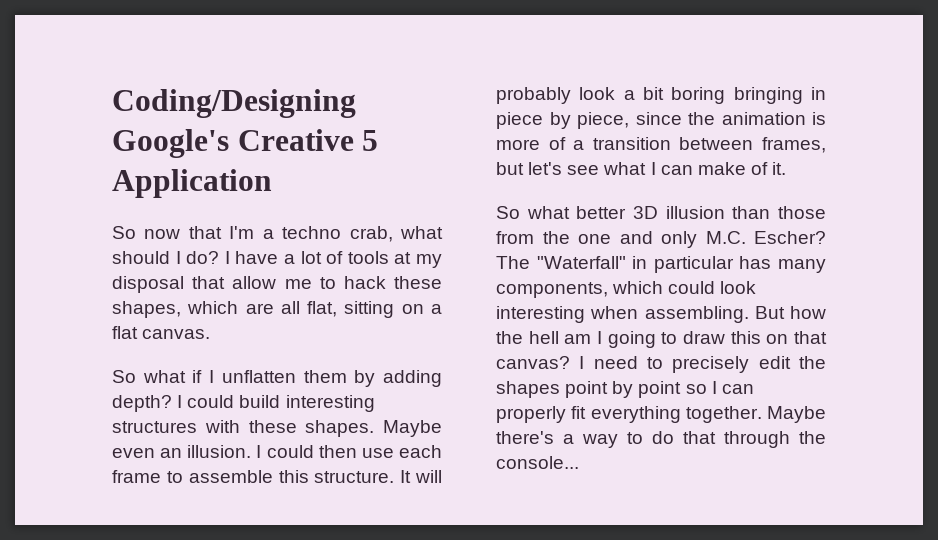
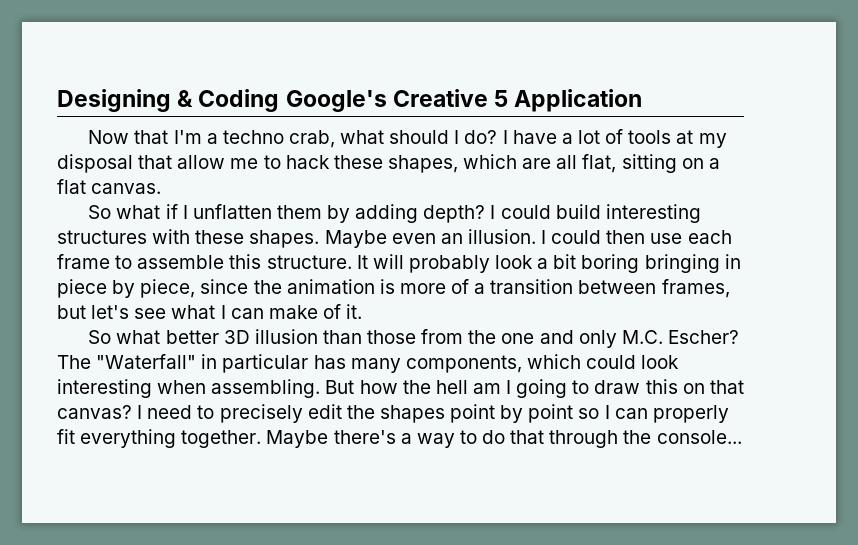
[112,89,356,118] Coding/Designing -> [57,89,280,112] Designing & Coding
[112,226,181,239] So now -> [88,130,130,144] Now

